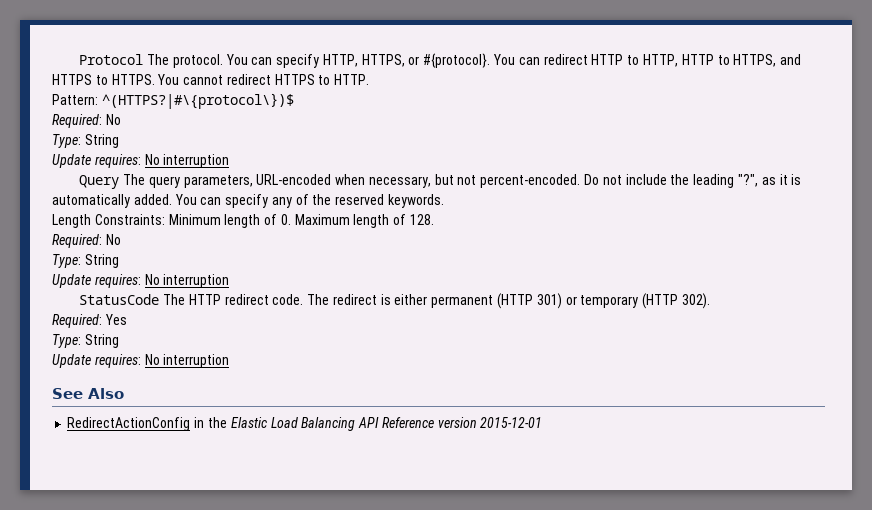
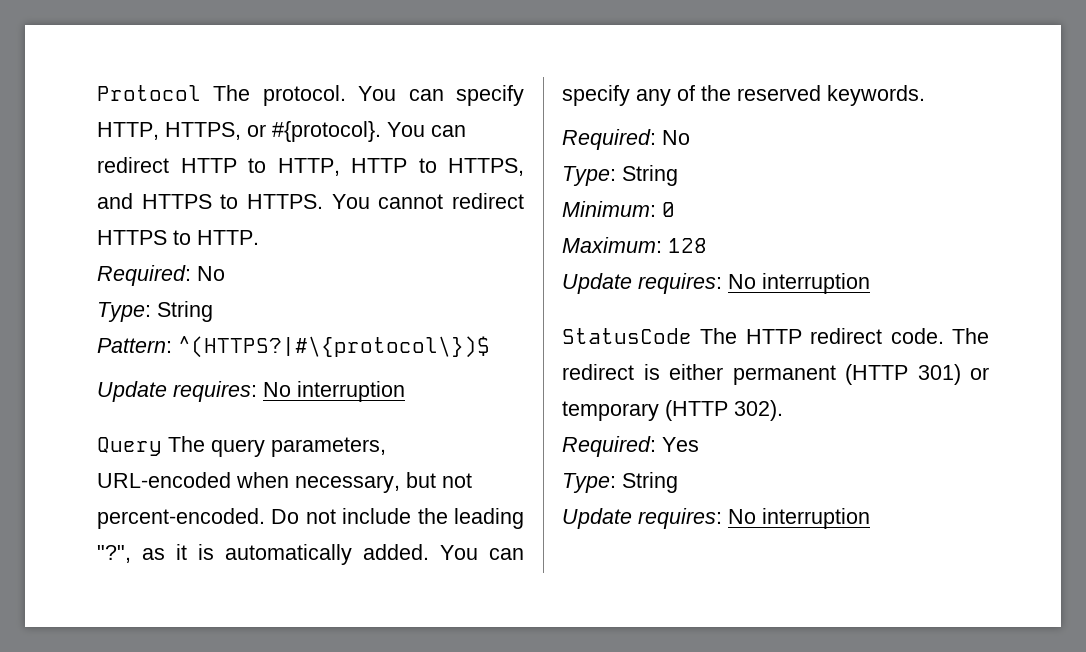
[52,93,294,109] [52,114,121,128] [52,134,119,148] // Pattern: ^(HTTPS?|#\{protocol\})$ // Required: No // Type: String -> [97,265,225,286] [97,301,213,322] [97,336,490,358] // Required: No // Type: String // Pattern: ^(HTTPS?|#\{protocol\})$
[52,214,435,228] [52,234,121,248] [52,254,119,268] // Length Constraints: Minimum length of 0. Maximum length of 128. // Required: No // Type: String -> [562,129,690,150] [562,165,678,186] [562,201,675,217] [562,237,707,253] // Required: No // Type: String // Minimum: 0 // Maximum: 128
[52,388,124,399] [67,417,543,431] // See Also // RedirectActionConfig in the Elastic Load Balancing API Reference version 2015-12-01 -> (870, 518) none

